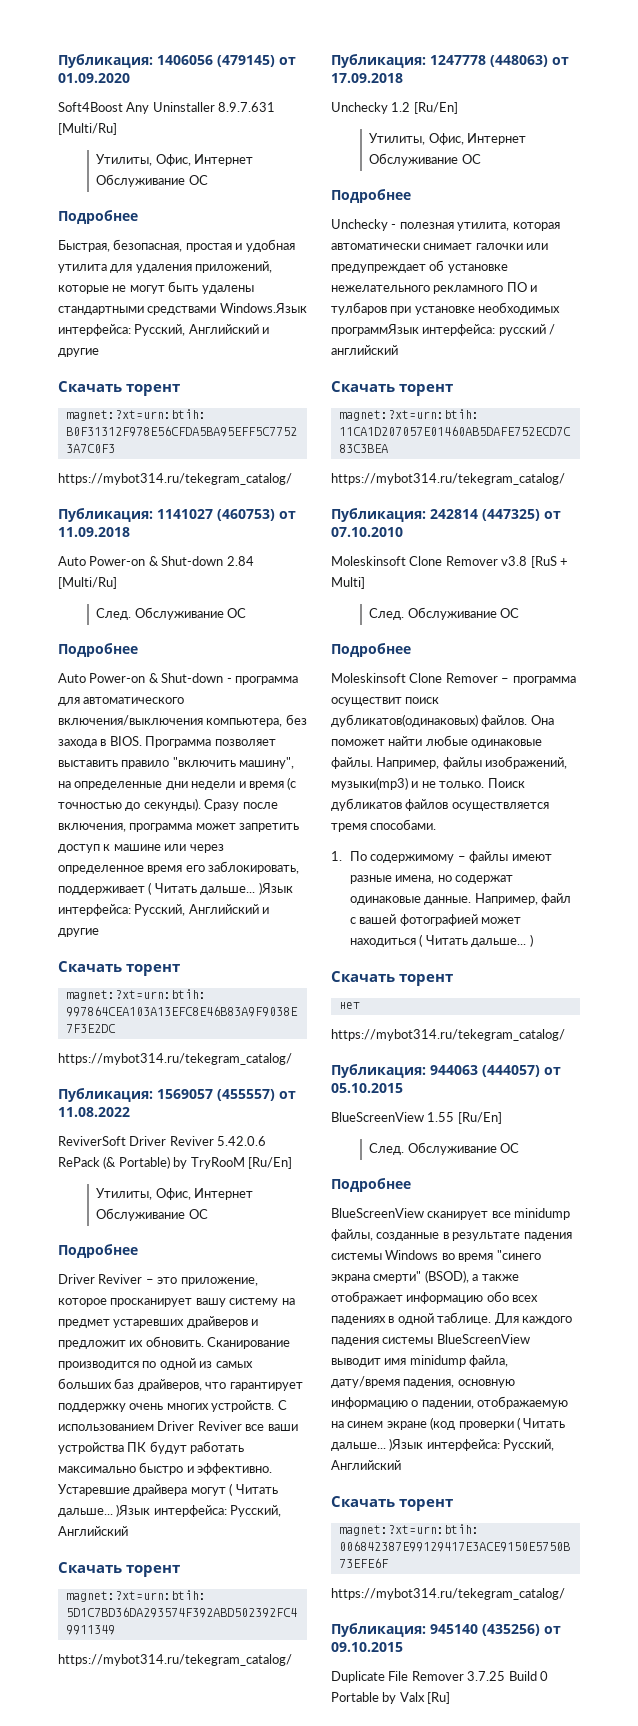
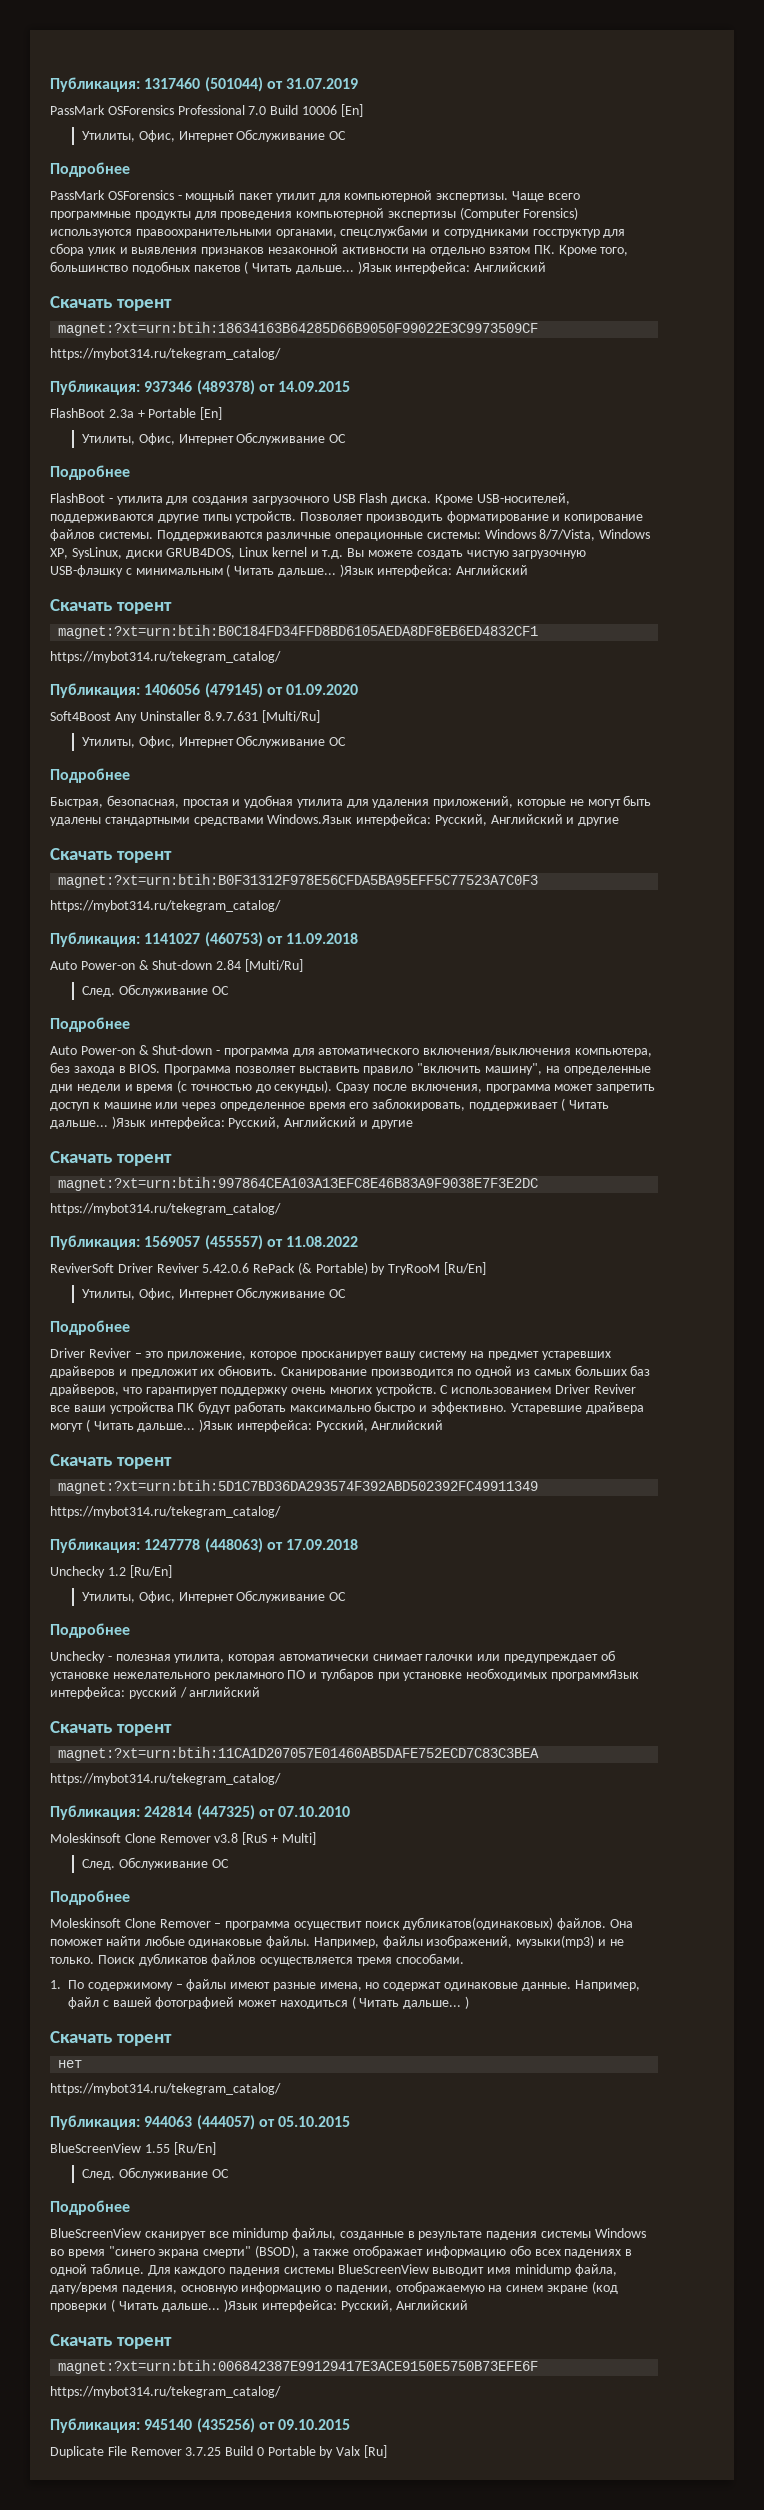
[58,54,153,68] Публикация: -> [50,77,359,92] [50,104,363,117] [81,129,347,142] [50,162,130,177] [50,190,580,202] [50,207,579,220] [50,225,626,238] [50,243,629,256] [50,261,547,274] [50,296,173,311] [58,322,539,336] [50,348,281,360] [50,380,351,395] [50,407,223,420] [81,432,347,445] [50,465,130,480] [50,493,570,505] [50,511,644,523] [50,529,651,541] [50,547,587,559] [50,564,529,577] [50,599,173,614] [58,625,539,639] [50,651,281,663] [50,683,140,698] Публикация: 1317460 (501044) от 31.07.2019 // PassMark OSForensics Professional 7.0 Build 10006 [En] // Утилиты, Офис, Интернет Обслуживание ОС // Подробнее // PassMark OSForensics - мощный пакет утилит для компьютерной экспертизы. Чаще всего программные продукты для проведения компьютерной экспертизы (Computer Forensics) используются правоохранительными органами, спецслужбами и сотрудниками госструктур для сбора улик и выявления признаков незаконной активности на отдельно взятом ПК. Кроме того, большинство подобных пакетов ( Читать дальше... )Язык интерфейса: Английский // Скачать торент // magnet:?xt=urn:btih:18634163B64285D66B9050F99022E3C9973509CF // https://mybot314.ru/tekegram_catalog/ // Публикация: 937346 (489378) от 14.09.2015 // FlashBoot 2.3a + Portable [En] // Утилиты, Офис, Интернет Обслуживание ОС // Подробнее // FlashBoot - утилита для создания загрузочного USB Flash диска. Кроме USB-носителей, поддерживаются другие типы устройств. Позволяет производить форматирование и копирование файлов системы. Поддерживаются различные операционные системы: Windows 8/7/Vista, Windows XP, SysLinux, диски GRUB4DOS, Linux kernel и т.д. Вы можете создать чистую загрузочную USB-флэшку с минимальным ( Читать дальше... )Язык интерфейса: Английский // Скачать торент // magnet:?xt=urn:btih:B0C184FD34FFD8BD6105AEDA8DF8EB6ED4832CF1 // https://mybot314.ru/tekegram_catalog/ // Публикация:

